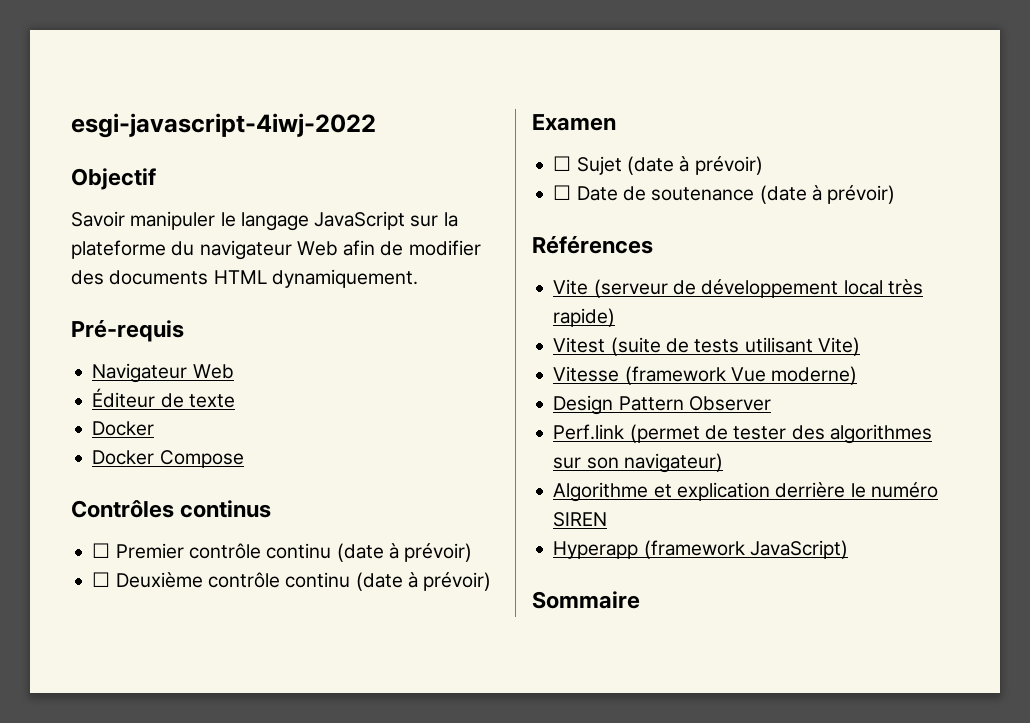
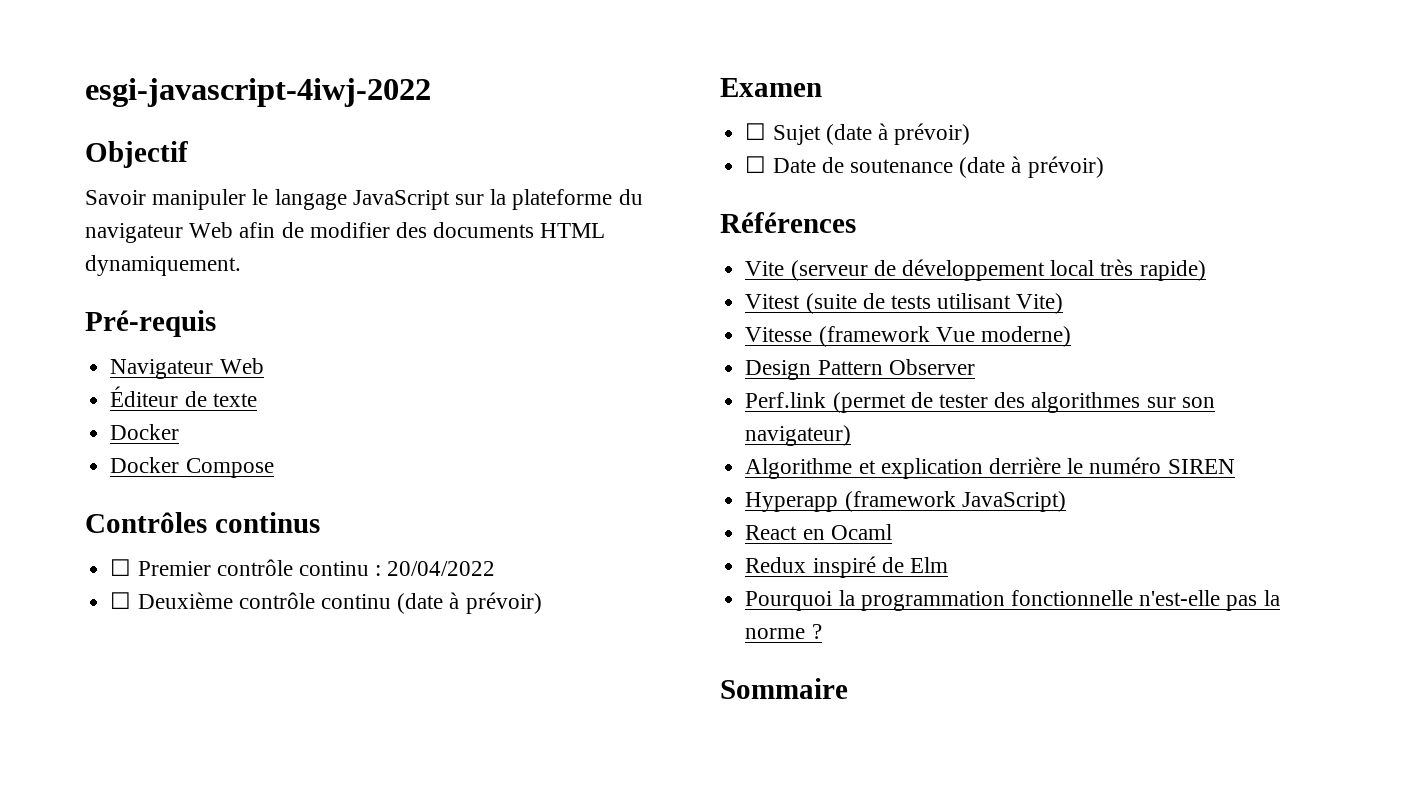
[336,543,473,562] (date à prévoir) -> [375,561,496,576] : 20/04/2022
(848, 549) none -> [745,524,892,540] [745,556,948,578] [745,590,1280,611] [745,624,822,639] // React en Ocaml // Redux inspiré de Elm // Pourquoi la programmation fonctionnelle n'est-elle pas la norme ?

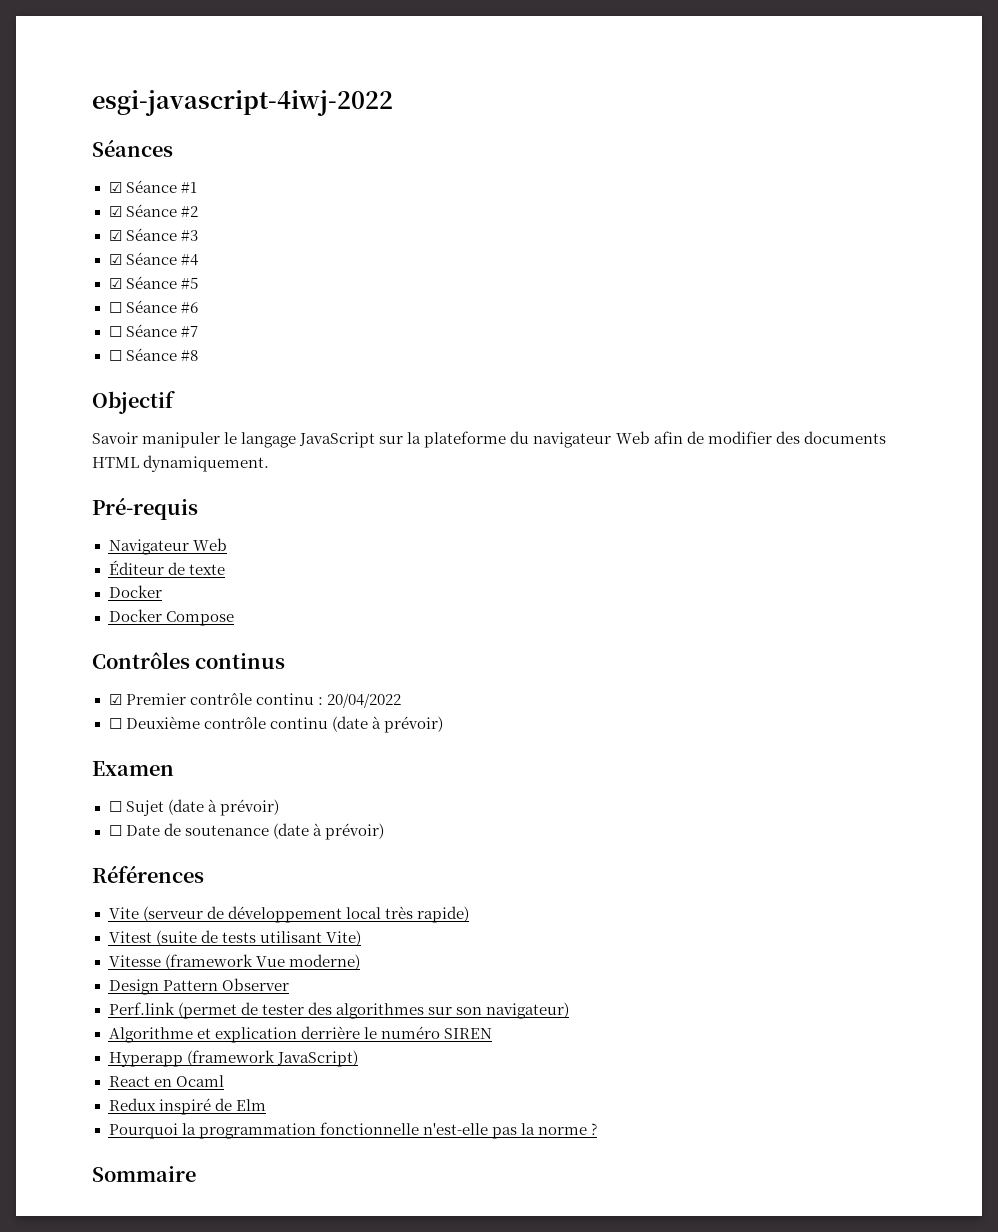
(431, 92) none -> [92,139,173,157] [108,180,197,193] [108,204,198,217] [108,228,198,241] [108,252,198,266] [108,276,198,289] [108,300,198,313] [108,324,198,337] [108,348,198,361] // Séances // ☑ Séance #1 // ☑ Séance #2 // ☑ Séance #3 // ☑ Séance #4 // ☑ Séance #5 // ☐ Séance #6 // ☐ Séance #7 // ☐ Séance #8
[110,559,132,576] ☐ -> [108,694,122,705] ☑

